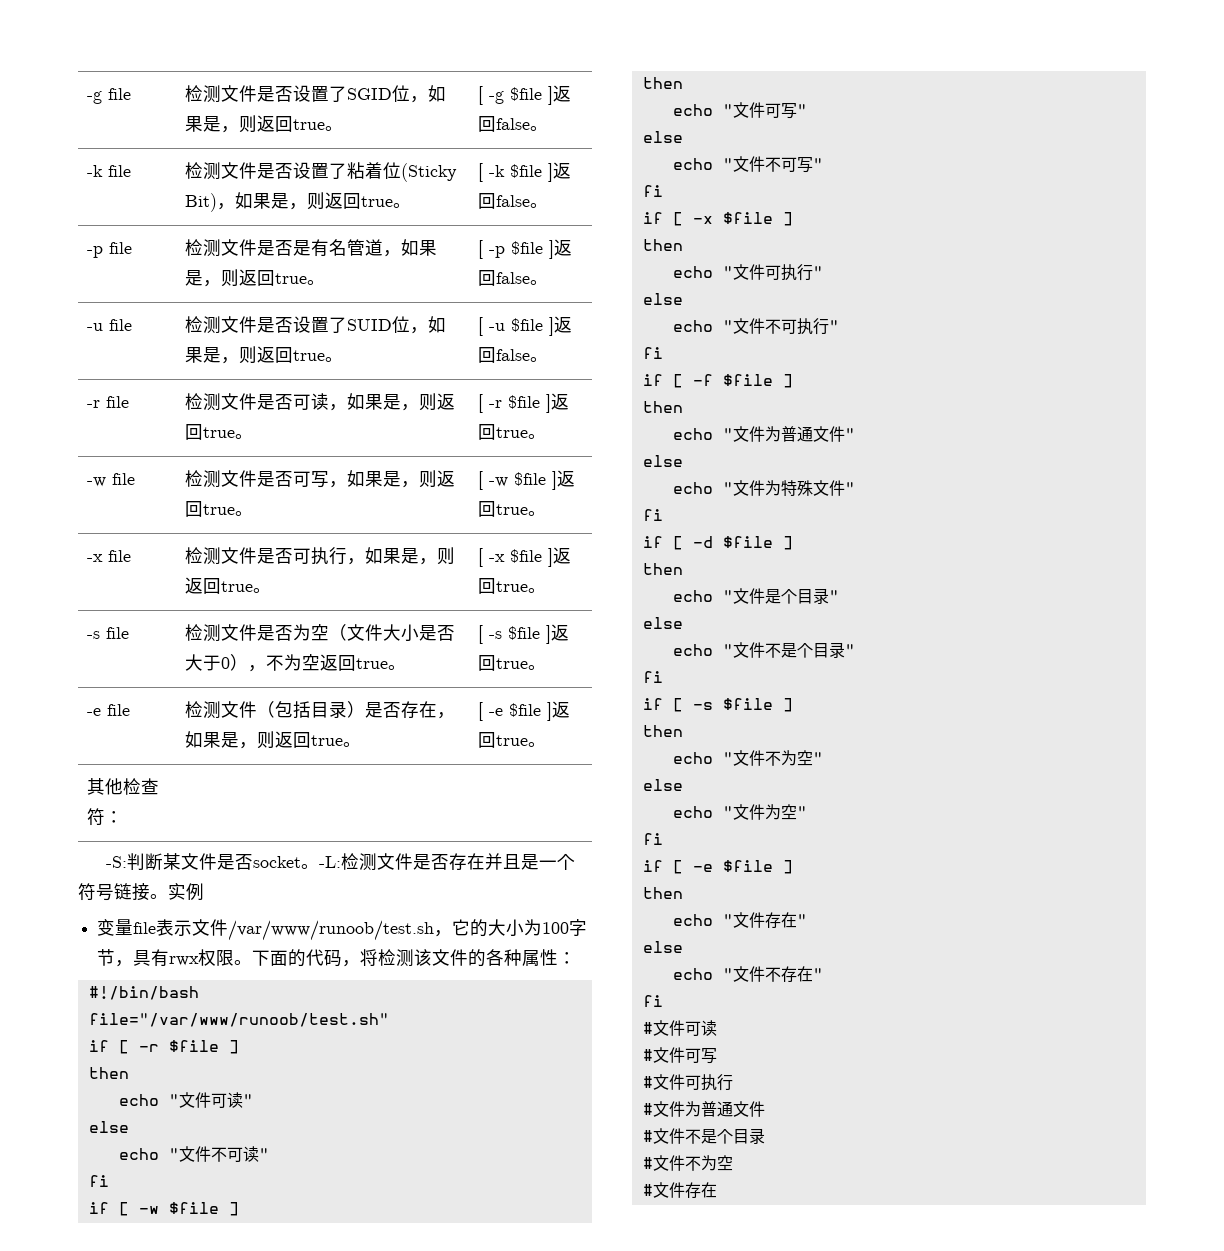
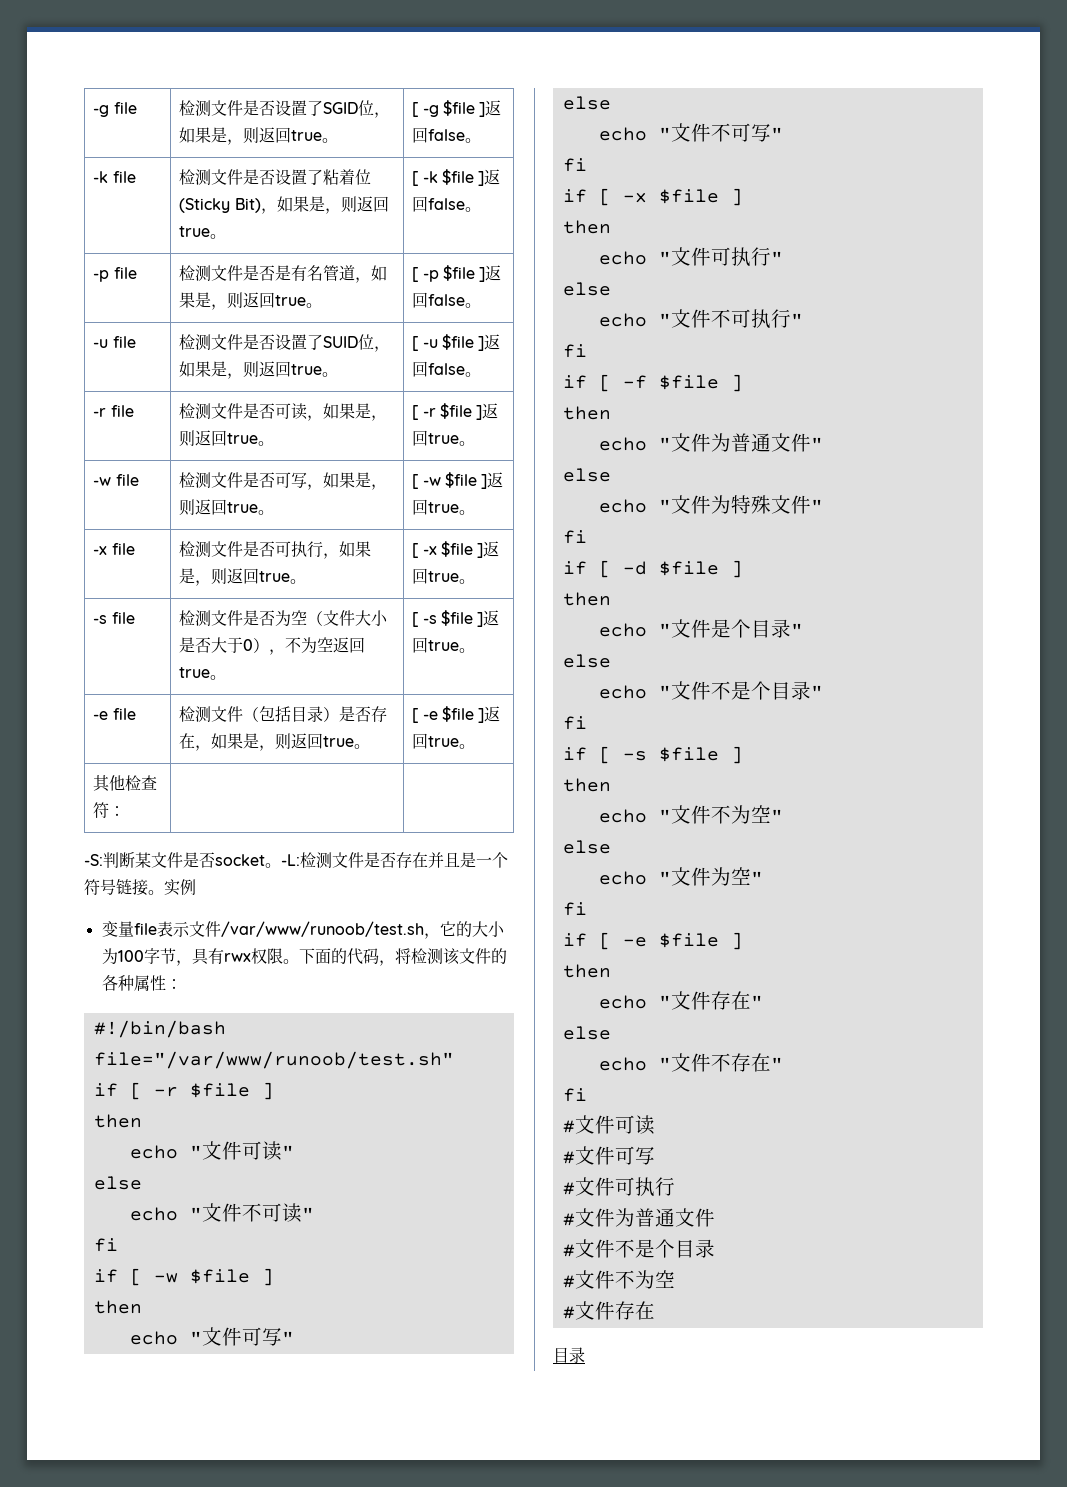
(717, 1190) none -> [553,1347,585,1363] // 目录

